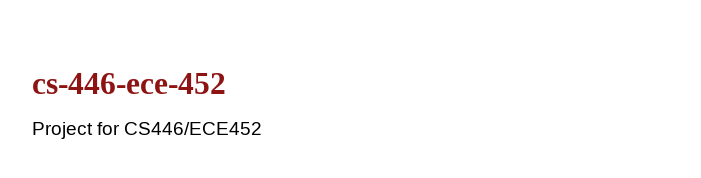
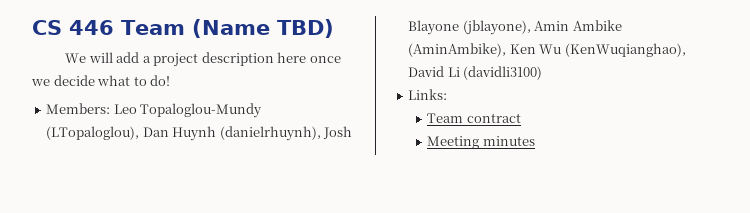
[32,73,226,94] [32,122,263,139] cs-446-ece-452 // Project for CS446/ECE452 -> [32,19,334,38] [65,52,341,67] [31,75,171,86] [46,103,263,118] [46,126,353,141] [408,20,622,35] [408,43,686,57] [408,66,543,80] [408,89,448,100] [427,113,521,123] [427,136,535,149] CS 446 Team (Name TBD) // We will add a project description here once we decide what to do! // Members: Leo Topaloglou-Mundy (LTopaloglou), Dan Huynh (danielrhuynh), Josh Blayone (jblayone), Amin Ambike (AminAmbike), Ken Wu (KenWuqianghao), David Li (davidli3100) // Links: // Team contract // Meeting minutes

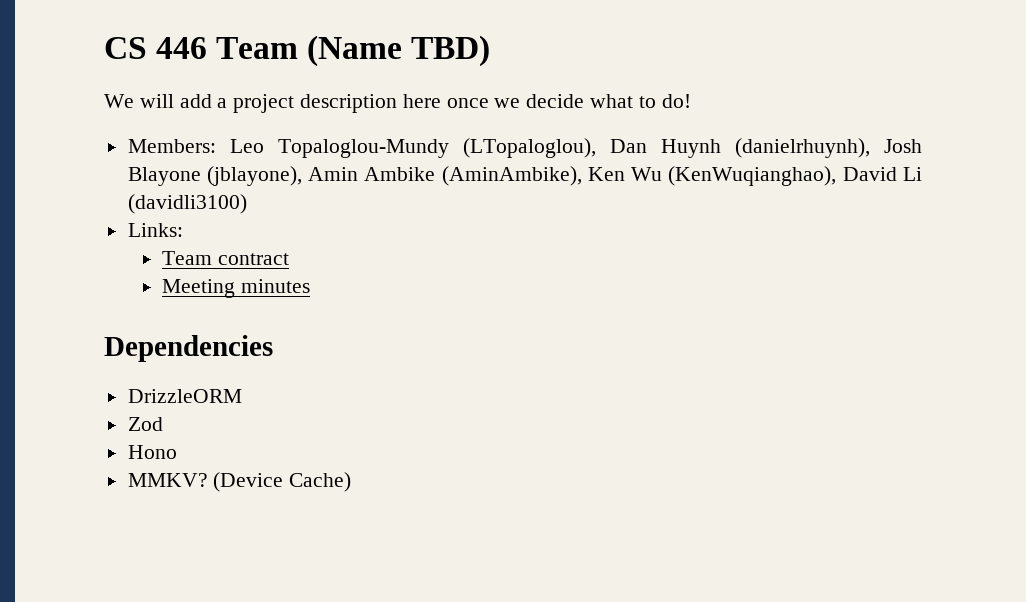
(535, 141) none -> [104,335,273,362] [127,389,242,403] [127,417,163,431] [127,445,177,459] [127,472,352,492] // Dependencies // DrizzleORM // Zod // Hono // MMKV? (Device Cache)

